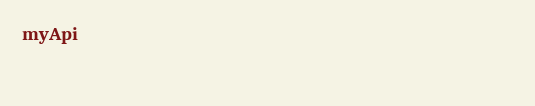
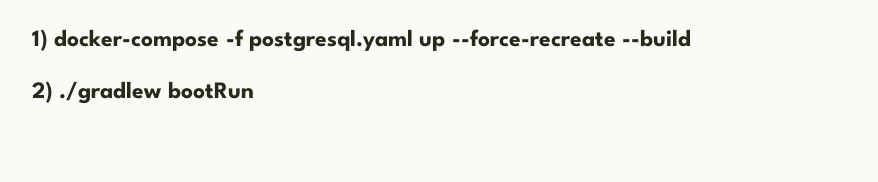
[22,27,78,44] myApi -> [32,29,692,52] [32,81,254,104] 1) docker-compose -f postgresql.yaml up --force-recreate --build // 2) ./gradlew bootRun

